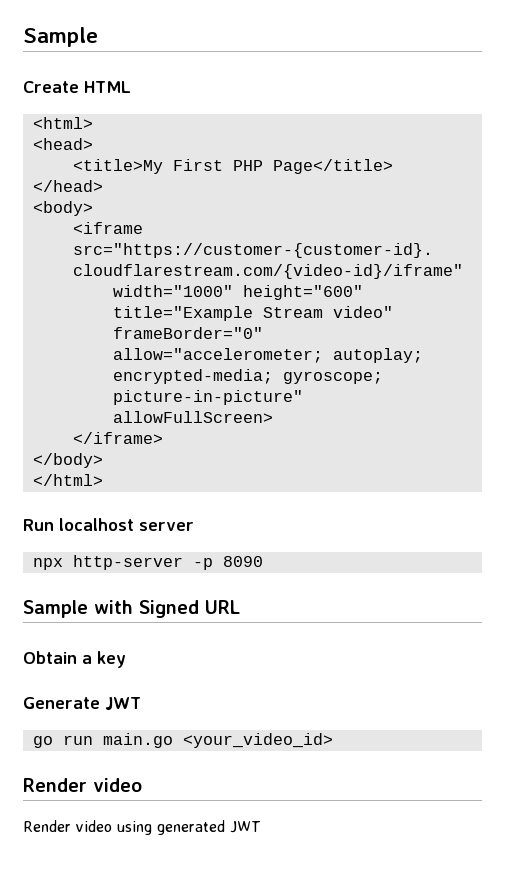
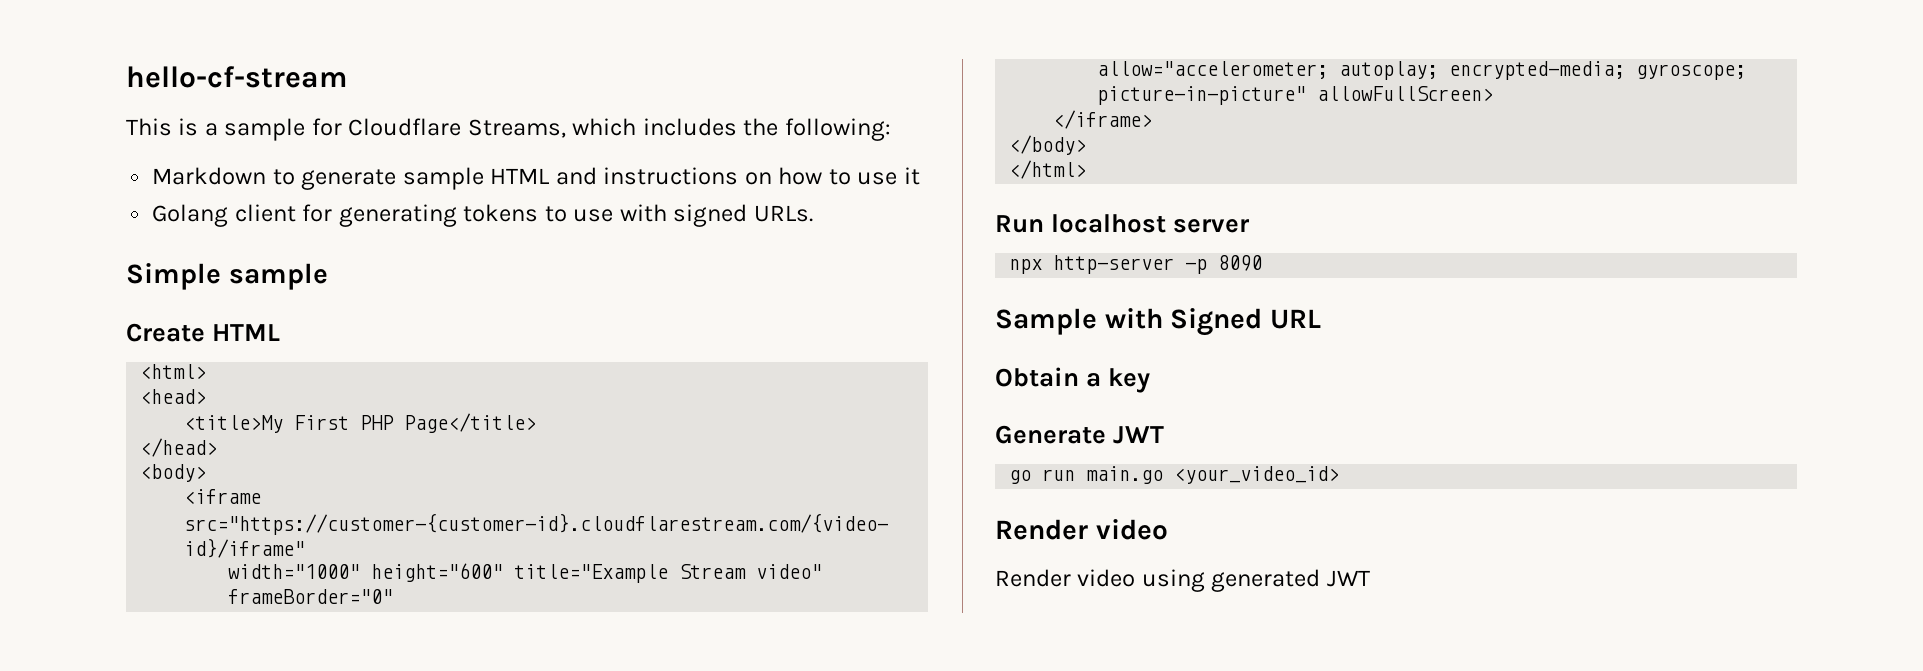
[23,27,98,47] Sample -> [126,66,347,88] [126,118,891,141] [152,167,920,190] [152,204,813,227] [126,263,328,290] hello-cf-stream // This is a sample for Cloudflare Streams, which includes the following: // Markdown to generate sample HTML and instructions on how to use it // Golang client for generating tokens to use with signed URLs. // Simple sample

